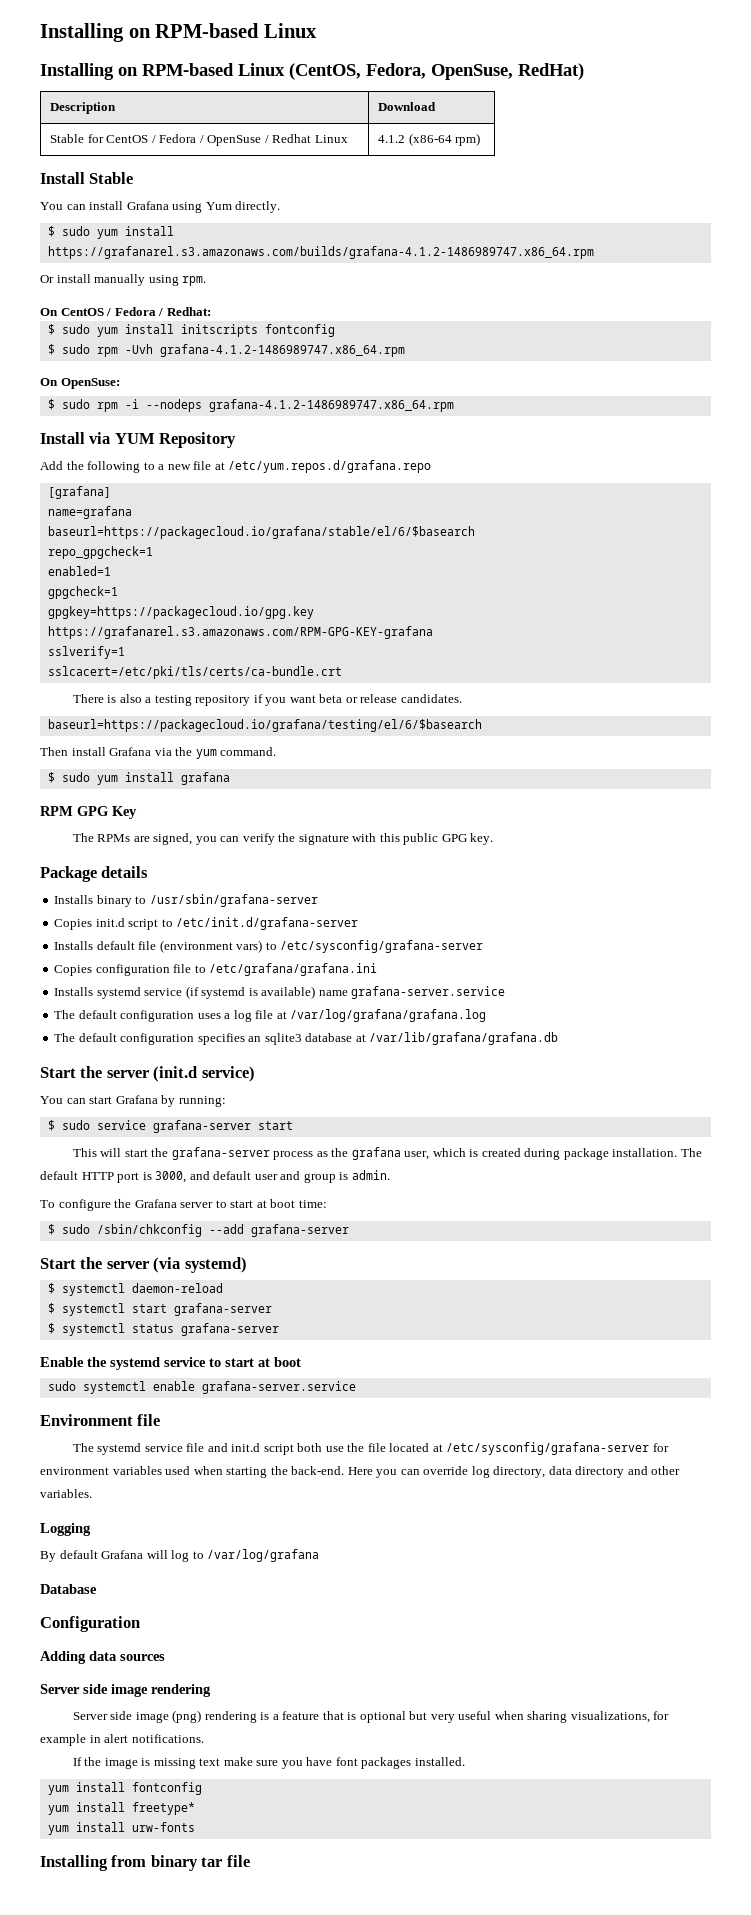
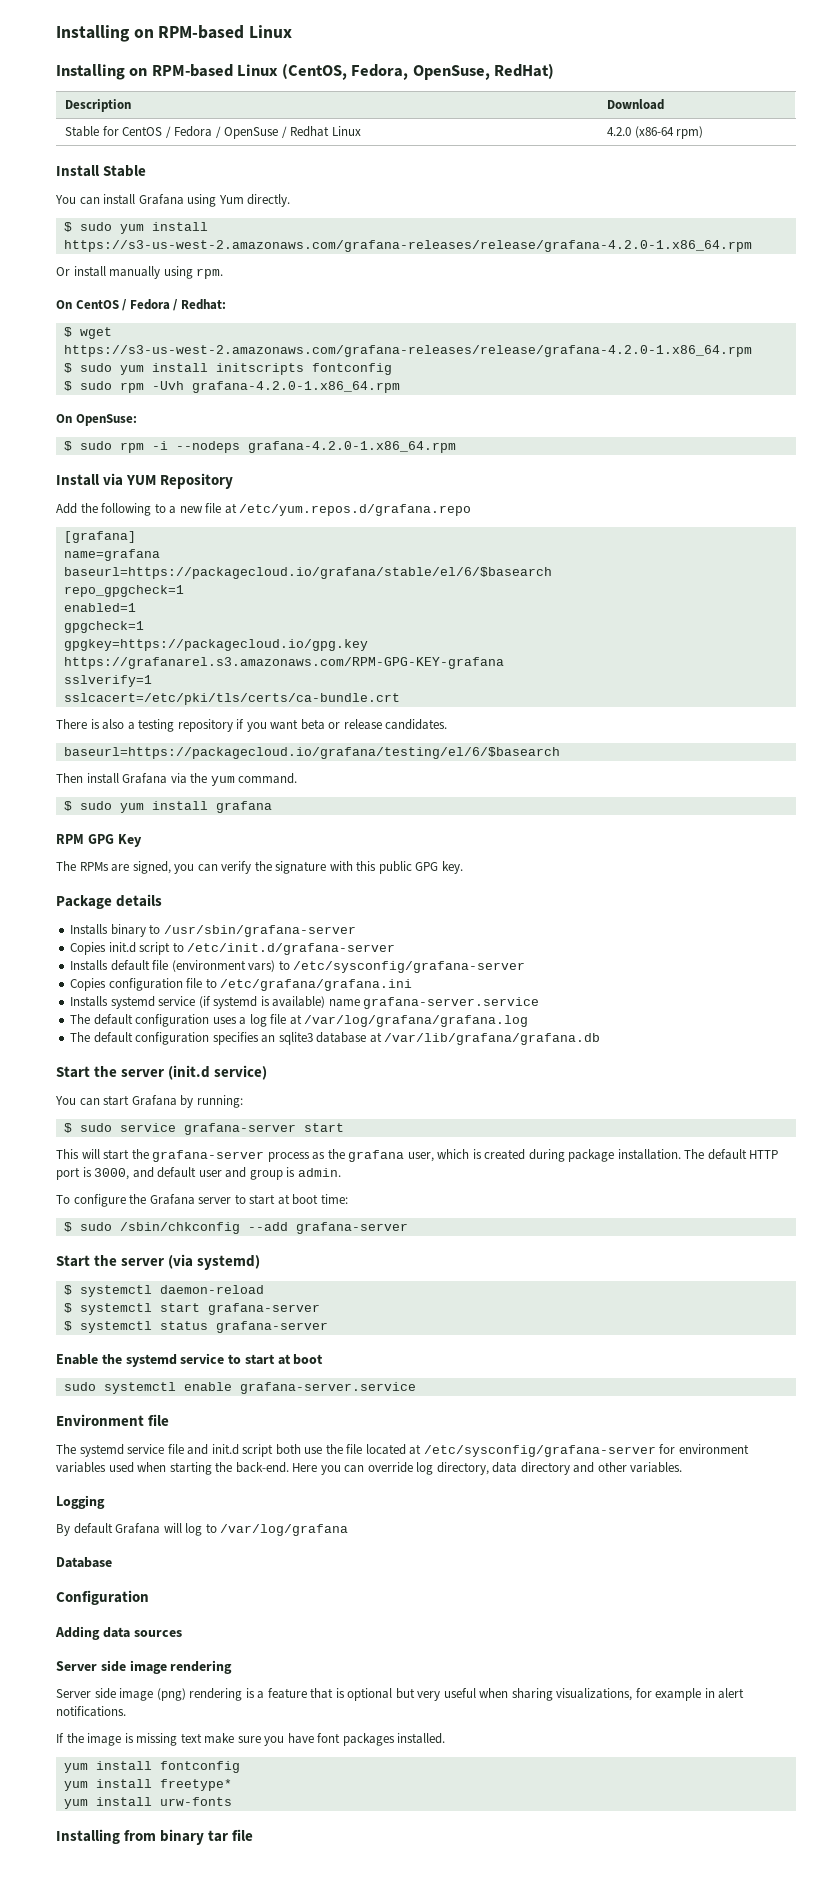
[378,135,406,143] 4.1.2 -> [607,127,632,136] 4.2.0
[47,246,594,259] https://grafanarel.s3.amazonaws.com/builds/grafana-4.1.2-1486989747.x86_64.rpm -> [63,240,752,252] https://s3-us-west-2.amazonaws.com/grafana-releases/release/grafana-4.2.0-1.x86_64.rpm
(211, 311) none -> [63,327,112,339] [63,345,752,357] // $ wget https://s3-us-west-2.amazonaws.com/grafana-releases/release/grafana-4.2.0-1.x86_64.rpm
[159,344,405,357] grafana-4.1.2-1486989747.x86_64.rpm -> [191,381,400,393] grafana-4.2.0-1.x86_64.rpm
[208,399,454,412] grafana-4.1.2-1486989747.x86_64.rpm -> [247,441,456,453] grafana-4.2.0-1.x86_64.rpm

